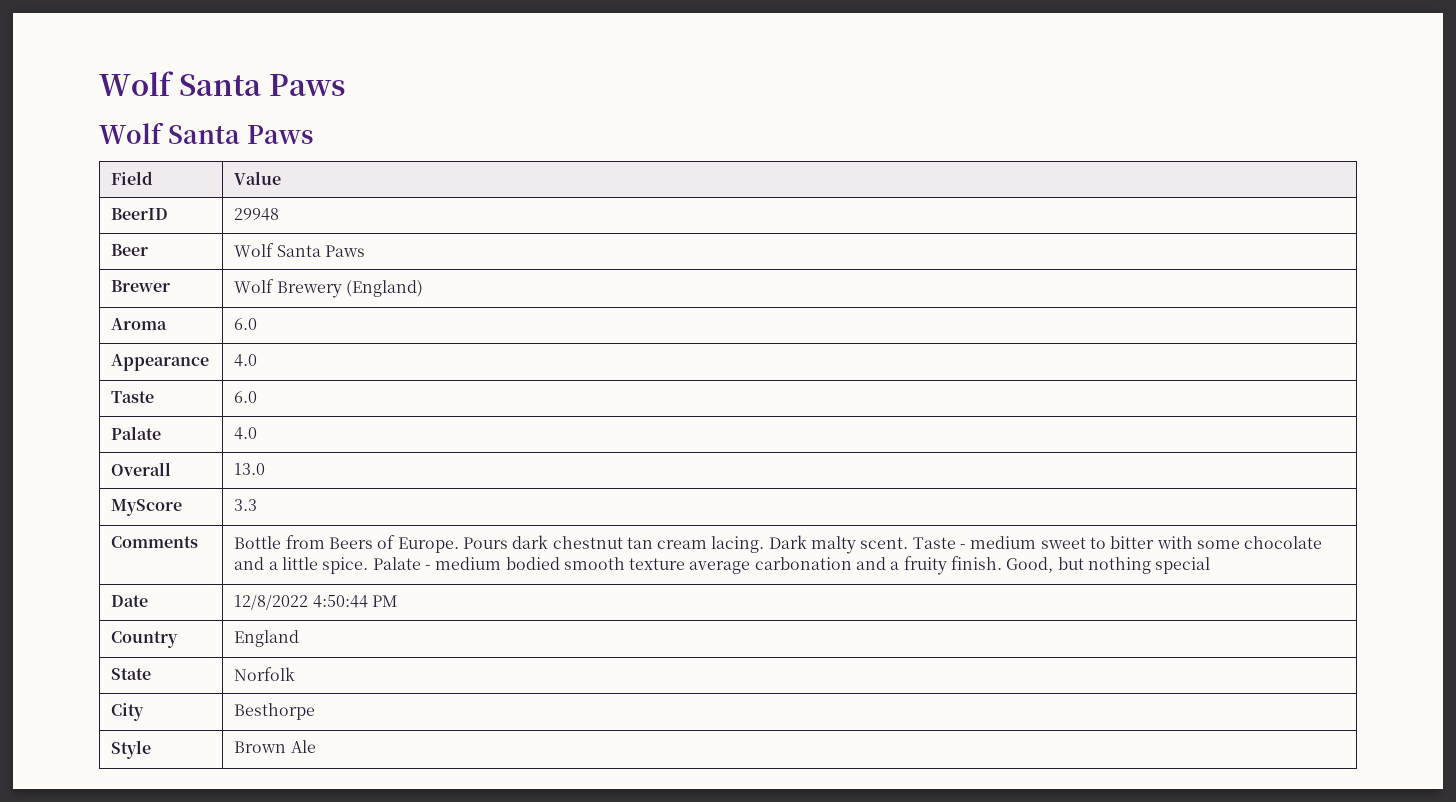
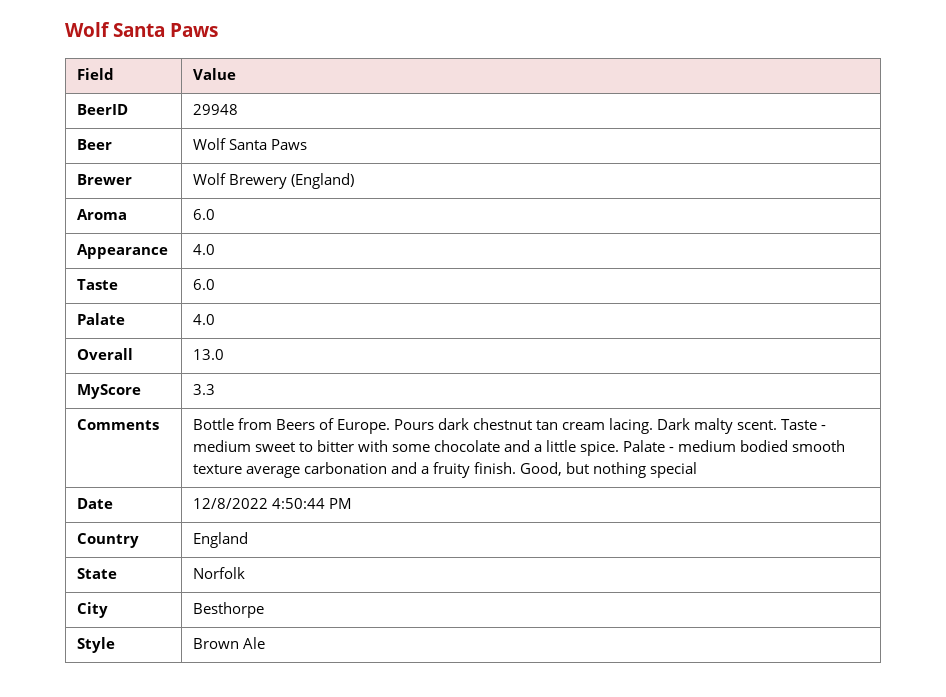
[99,71,345,96] [99,122,313,144] Wolf Santa Paws // Wolf Santa Paws -> [65,22,218,37] Wolf Santa Paws

